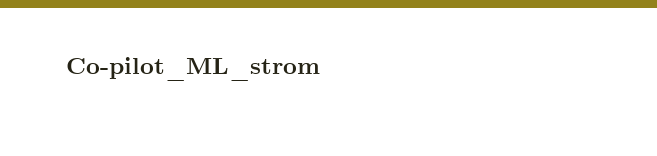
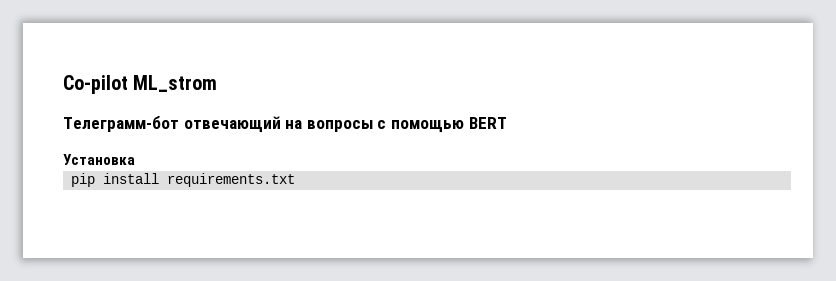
[66,57,320,81] Co-pilot_ML_strom -> [63,75,218,94] [63,116,507,133] [63,154,135,165] [71,173,296,187] Co-pilot ML_strom // Телеграмм-бот отвечающий на вопросы с помощью BERT // Установка // pip install requirements.txt

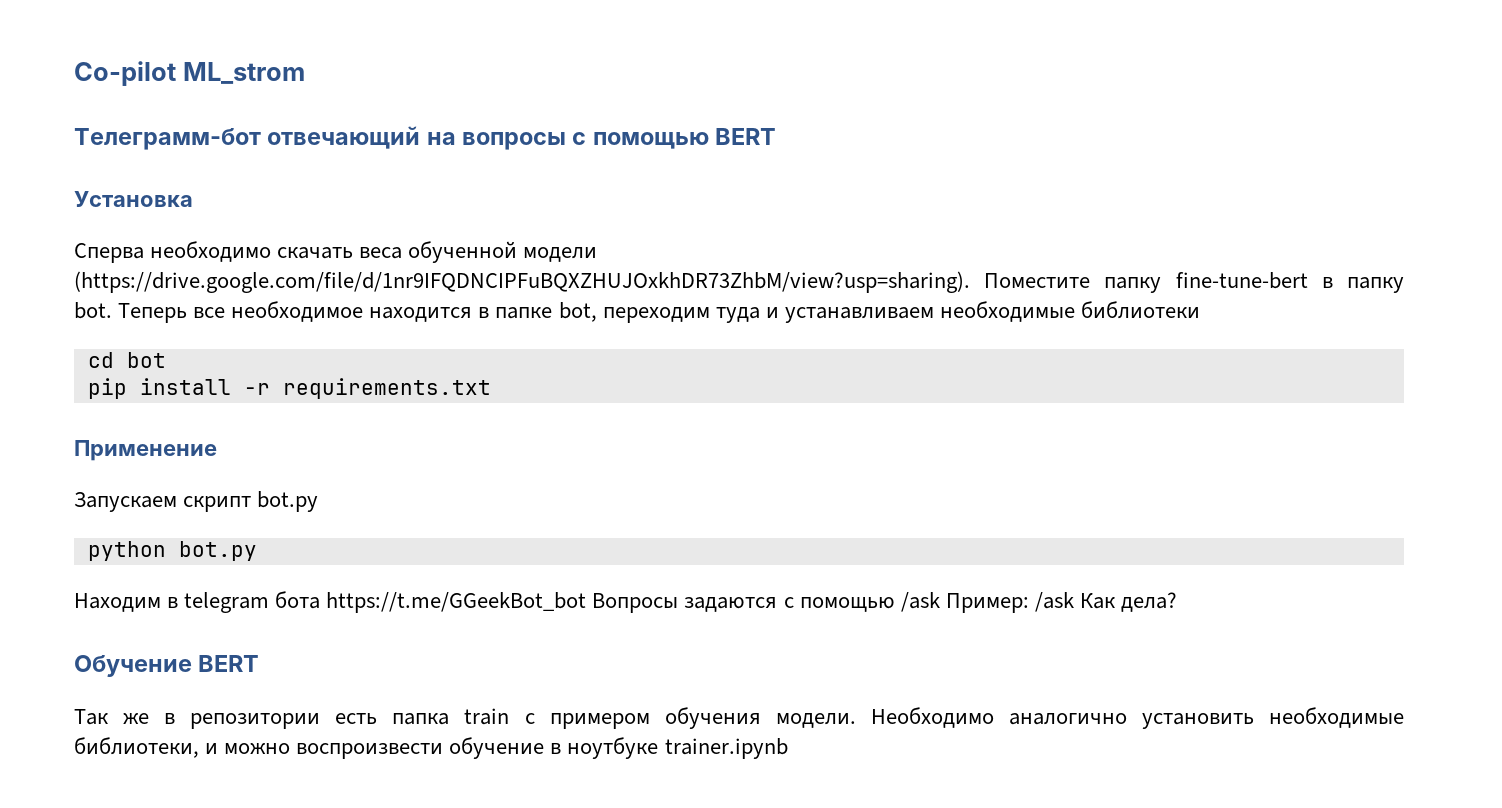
(135, 159) none -> [74,241,598,263] [74,271,1405,293] [74,301,1200,323] [87,352,166,368] // Сперва необходимо скачать веса обученной модели (https://drive.google.com/file/d/1nr9IFQDNCIPFuBQXZHUJOxkhDR73ZhbM/view?usp=sharing). Поместите папку fine-tune-bert в папку bot. Теперь все необходимое находится в папке bot, переходим туда и устанавливаем необходимые библиотеки // cd bot
(160, 178) none -> [243,383,270,395] -r
(296, 180) none -> [74,440,217,461] [74,491,319,512] [87,541,257,561] [74,591,1177,613] [74,655,260,677] [74,707,1404,729] [74,737,788,759] // Применение // Запускаем скрипт bot.py // python bot.py // Находим в telegram бота https://t.me/GGeekBot_bot Вопросы задаются с помощью /ask Пример: /ask Как дела? // Обучение BERT // Так же в репозитории есть папка train с примером обучения модели. Необходимо аналогично установить необходимые библиотеки, и можно воспроизвести обучение в ноутбуке trainer.ipynb

